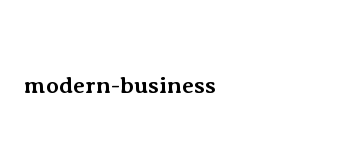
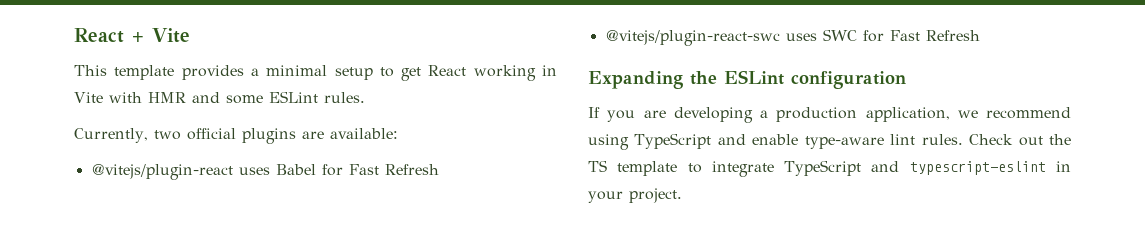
[24,77,216,93] modern-business -> [74,28,190,43] [74,65,557,81] [74,91,365,104] [74,128,398,144] [91,164,439,180] [605,29,980,46] [588,70,906,89] [588,107,1071,123] [588,133,1071,150] [588,160,1071,177] [588,188,682,203] React + Vite // This template provides a minimal setup to get React working in Vite with HMR and some ESLint rules. // Currently, two official plugins are available: // @vitejs/plugin-react uses Babel for Fast Refresh // @vitejs/plugin-react-swc uses SWC for Fast Refresh // Expanding the ESLint configuration // If you are developing a production application, we recommend using TypeScript and enable type-aware lint rules. Check out the TS template to integrate TypeScript and typescript-eslint in your project.

